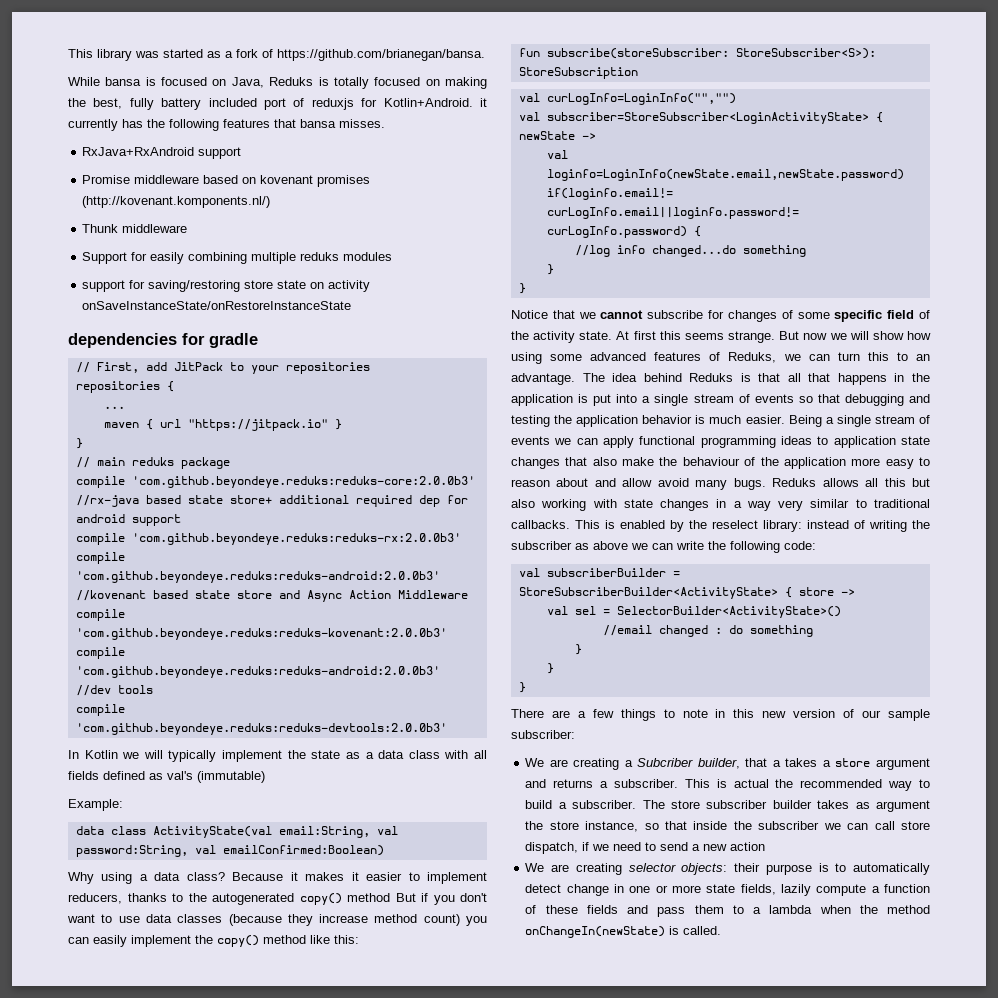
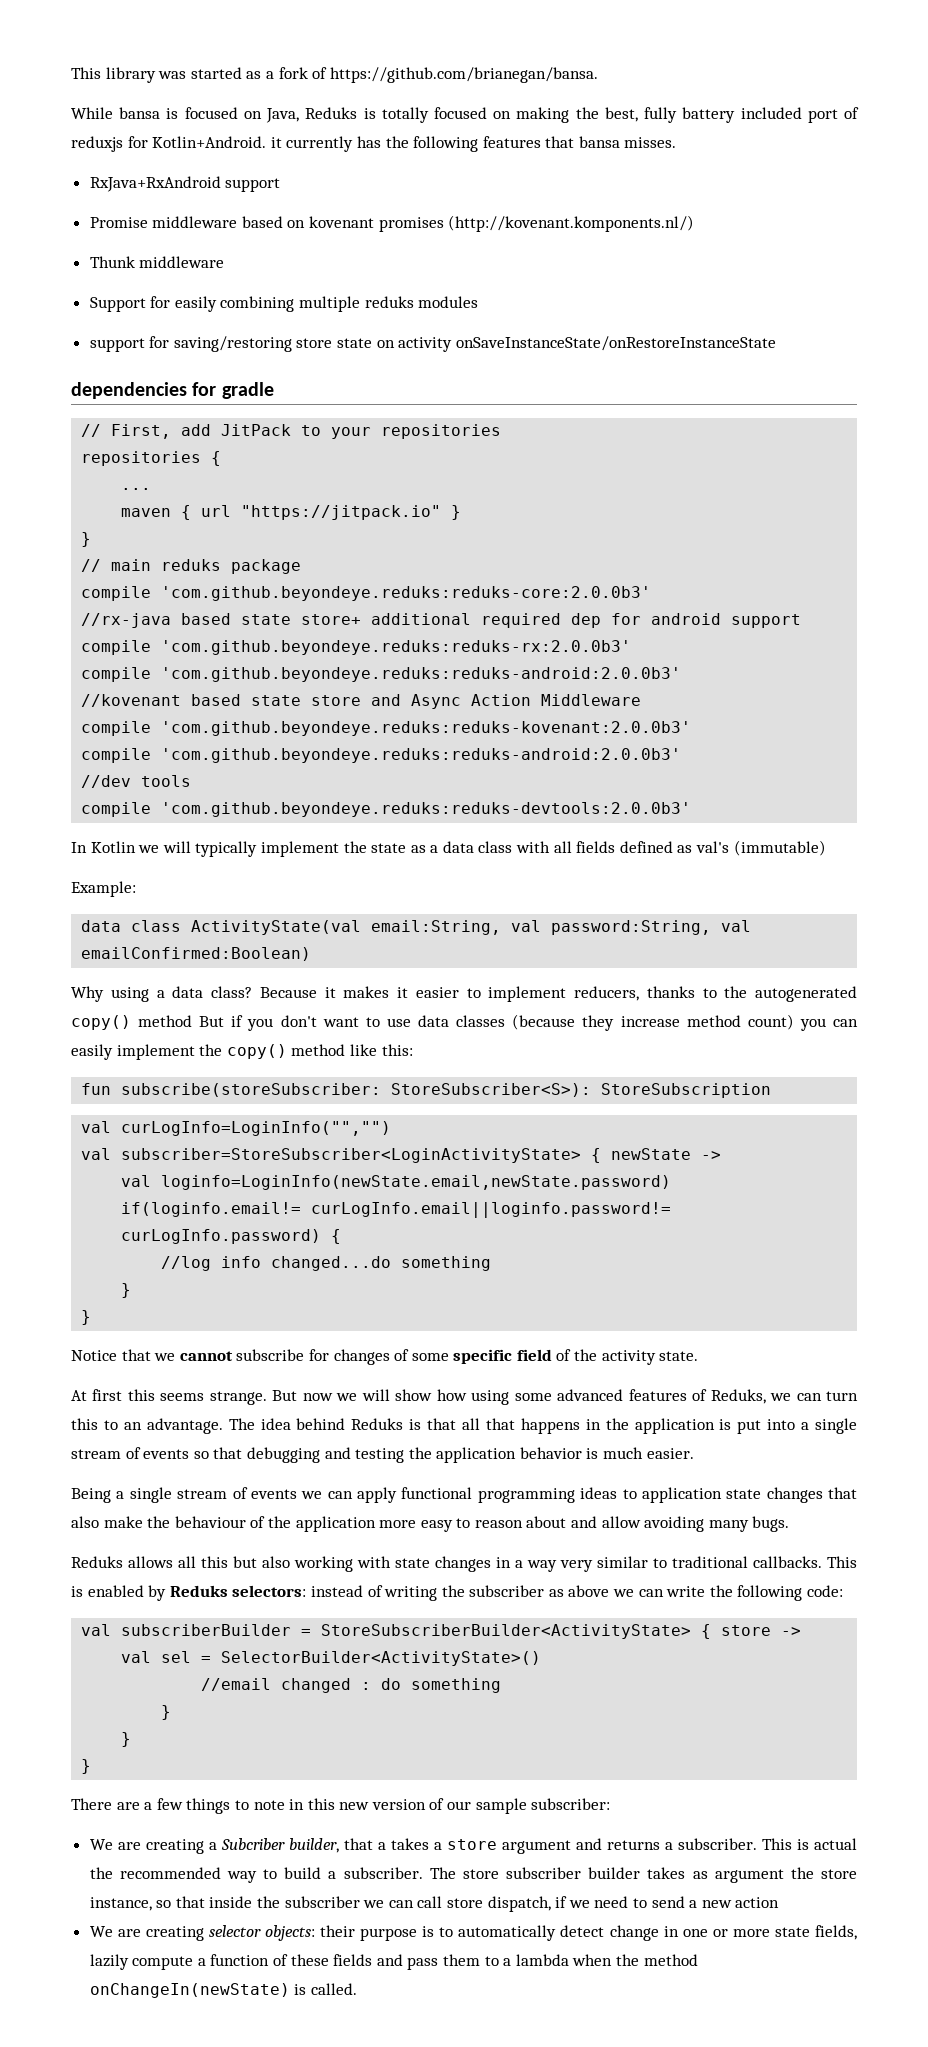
(613, 335) none -> (699, 1356) //
(785, 419) none -> (694, 1453) //
[657,478,689,487] avoid -> [644,1516,705,1532] avoiding
(766, 484) none -> (790, 1524) //
[689,520,802,532] the reselect library: -> [169,1585,307,1597] Reduks selectors:

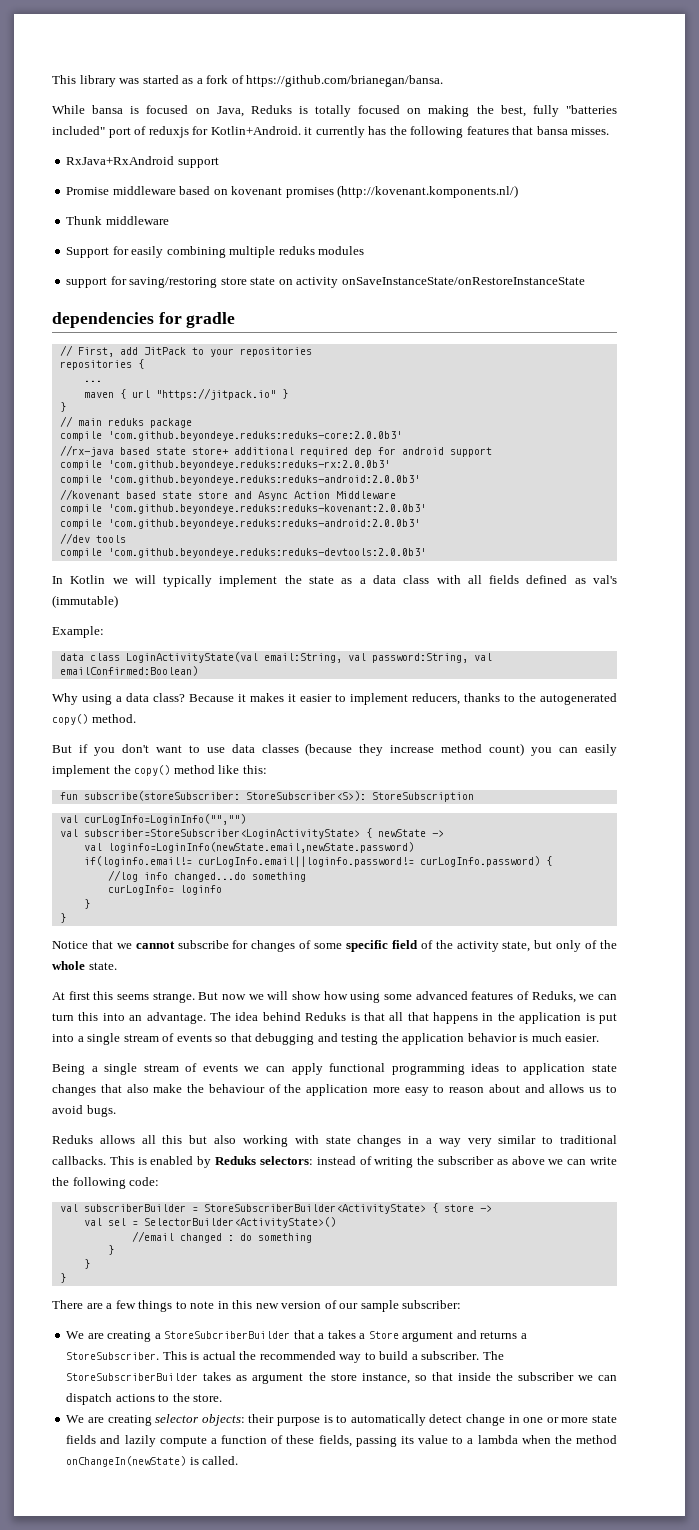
[682,107,802,123] battery included -> [566,105,617,114] [52,126,105,135] "batteries included"
[191,920,362,935] ActivityState(val -> [125,652,258,663] LoginActivityState(val
[138,1015,193,1027] method -> [91,714,136,723] method. //
(492, 1263) none -> [107,885,222,895] // curLogInfo= loginfo
(656, 1357) none -> [502,940,618,952] [52,961,85,970] state, but only of the whole
[103,1420,118,1430] to -> [102,1013,125,1021] into
[601,1516,749,1532] allow avoiding many -> [549,1084,617,1093] [52,1105,83,1114] allows us to avoid
[220,1838,339,1853] Subcriber builder, -> [164,1331,291,1339] StoreSubcriberBuilder
[446,1839,497,1850] store -> [368,1331,399,1339] Store
[677,1838,757,1850] subscriber. -> [66,1352,160,1360] StoreSubscriber.
[462,1867,641,1879] store subscriber builder -> [66,1373,199,1381] StoreSubscriberBuilder
[417,1896,780,1912] call store dispatch, if we need to send a new action -> [66,1393,223,1405] dispatch actions to the store.
[815,1925,858,1940] fields, -> [66,1435,121,1444] fields and
[333,1954,481,1970] fields and pass them -> [318,1435,449,1447] fields, passing its value

